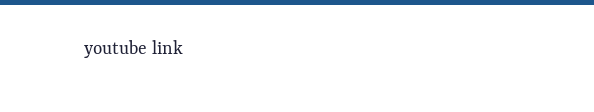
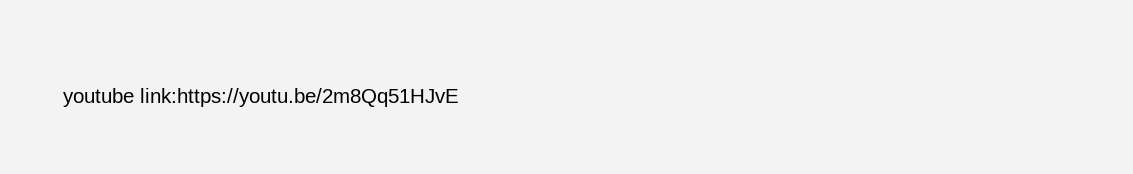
[152,40,184,54] link -> [140,88,459,107] link:https://youtu.be/2m8Qq51HJvE

